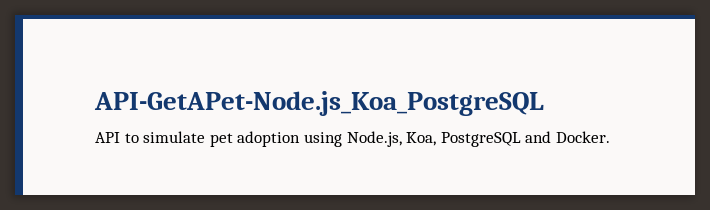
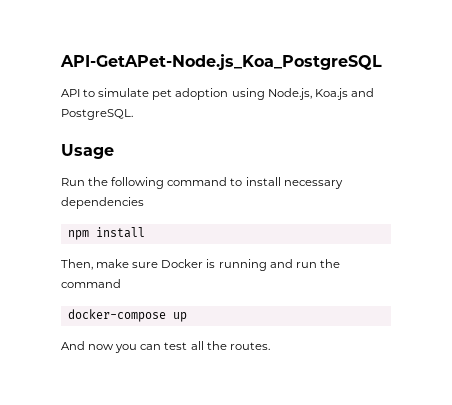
[406,131,610,147] Koa, PostgreSQL and Docker. -> [314,88,374,100] [61,109,133,120] [61,144,114,159] [61,177,343,189] [61,197,144,209] [67,227,145,240] [61,259,340,271] [61,279,121,288] [67,309,187,322] [61,341,270,353] Koa.js and PostgreSQL. // Usage // Run the following command to install necessary dependencies // npm install // Then, make sure Docker is running and run the command // docker-compose up // And now you can test all the routes.

